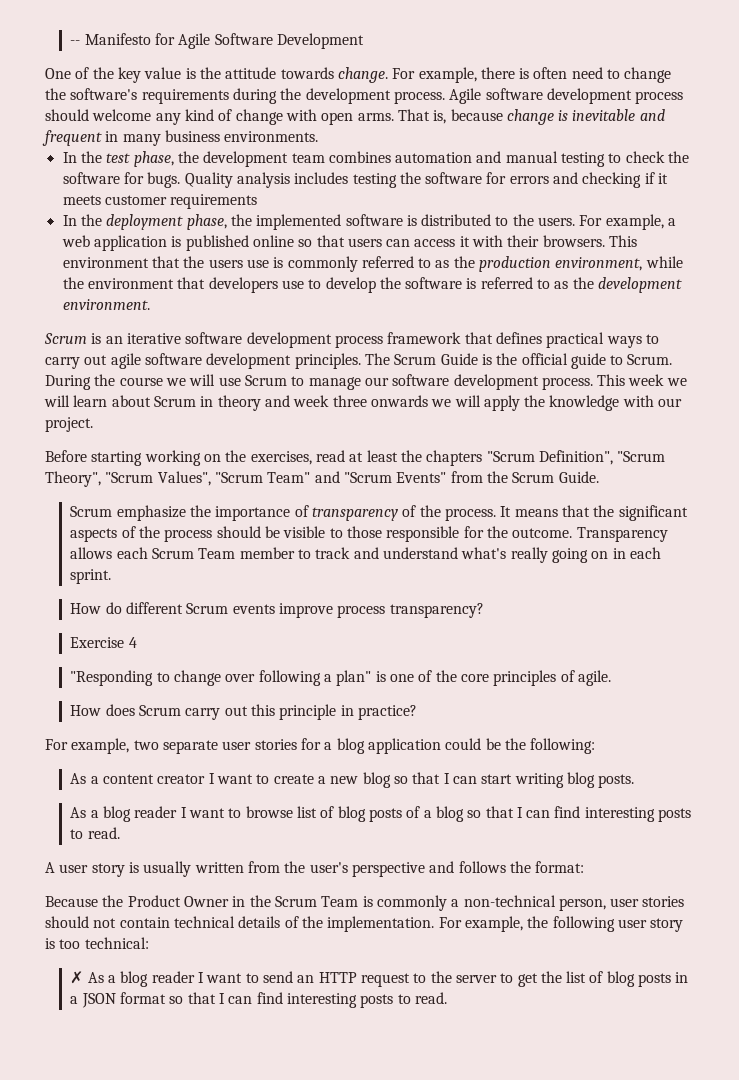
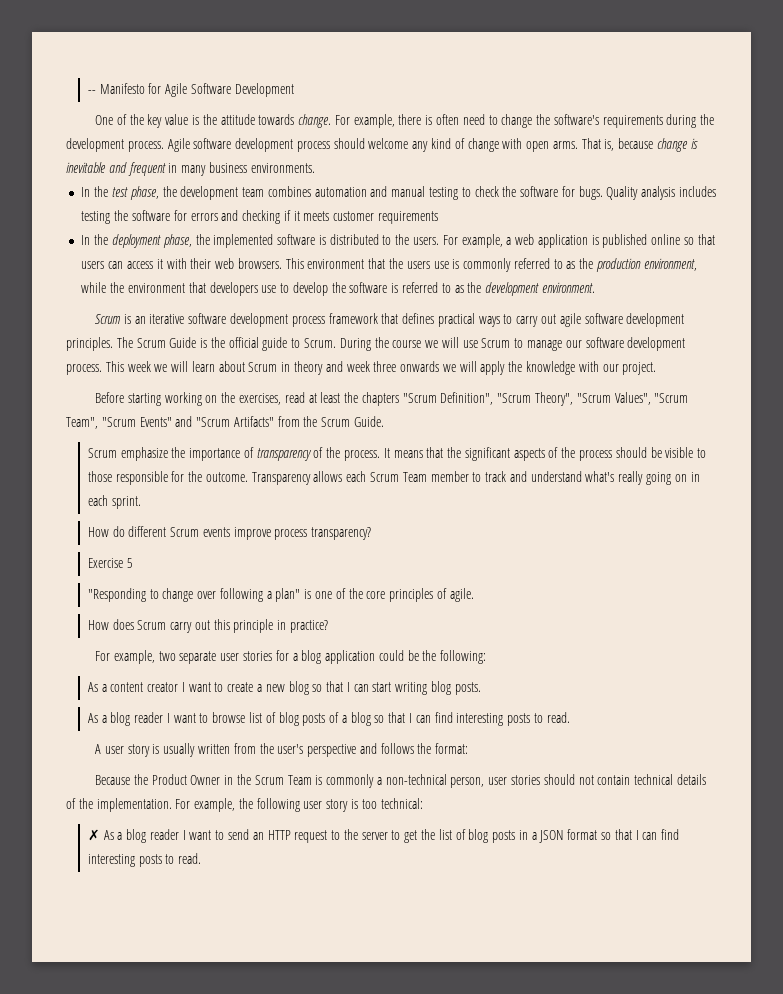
(540, 241) none -> [215,258,235,269] web
[267,472,311,483] Team" -> [66,417,172,429] Team", "Scrum Events"
[396,472,447,483] Events" -> [233,416,274,427] Artifacts"
[128,637,137,648] 4 -> [126,558,133,568] 5

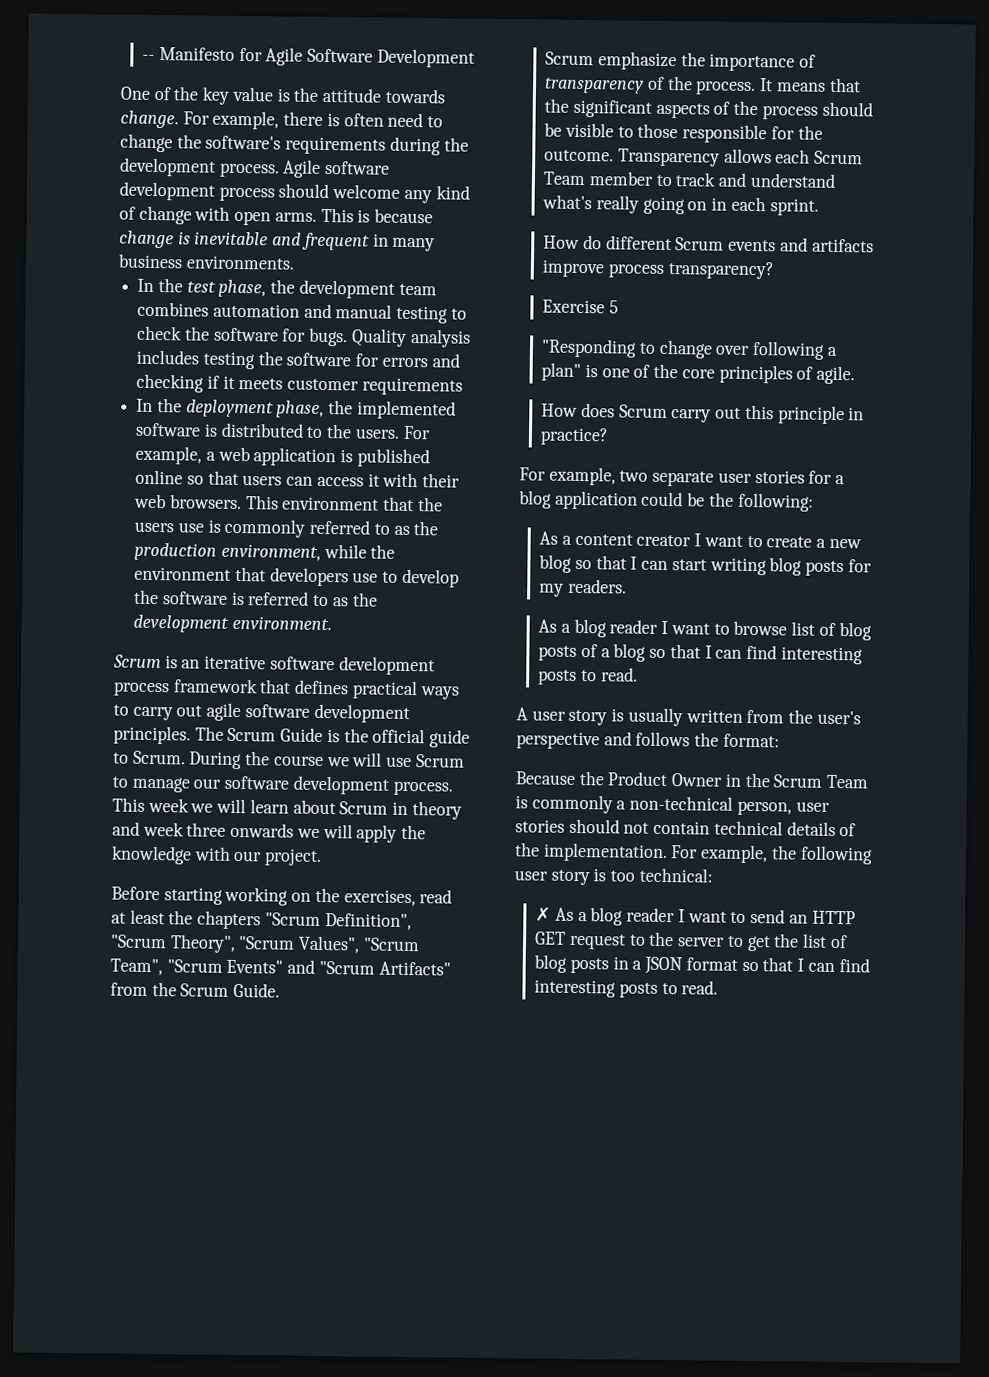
[581,138,615,151] That is, -> [320,207,371,223] This is
(230, 532) none -> [779,237,874,253] and artifacts
[454,682,481,695] posts. -> [805,559,872,577] [539,578,628,597] posts for my readers.
(291, 835) none -> [535,931,567,945] GET

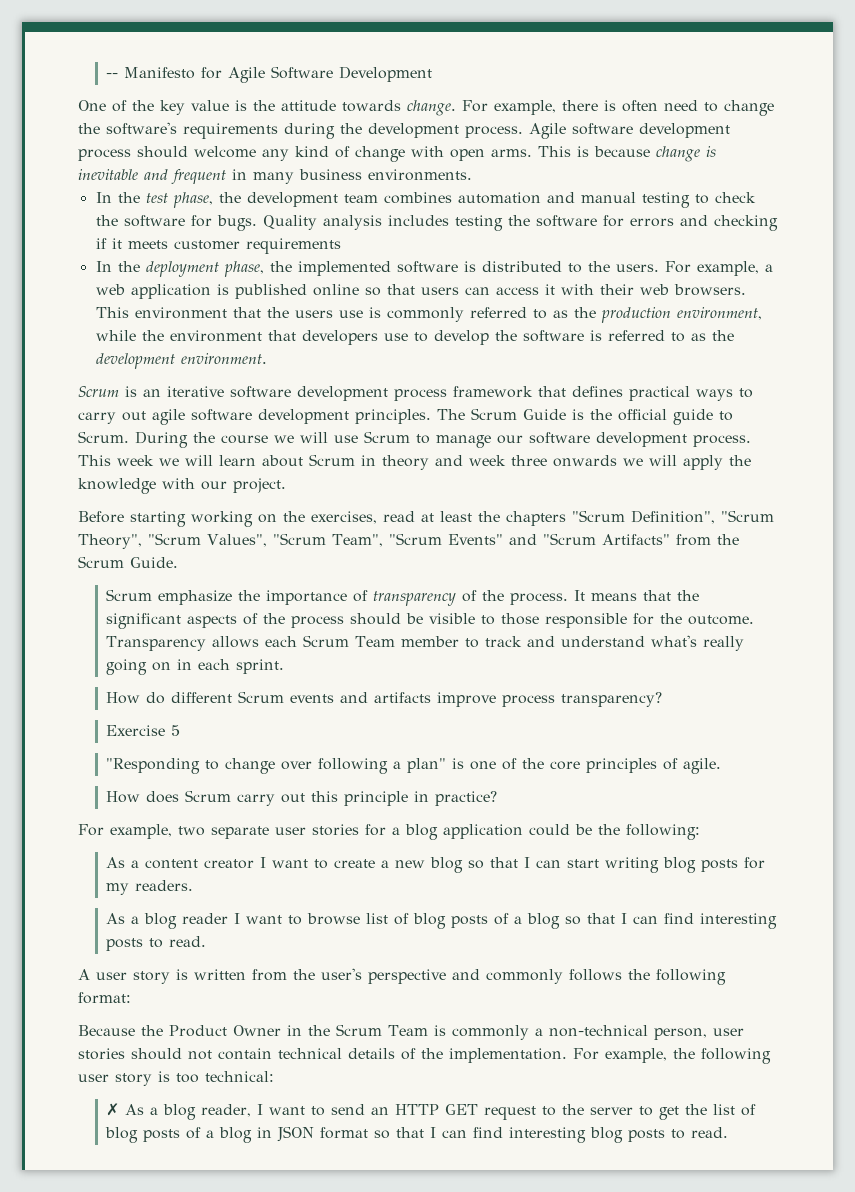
[627,707,683,727] usually -> (188, 974) none
(632, 738) none -> [486,969,563,984] commonly
(720, 739) none -> [656,969,726,985] following
[626,907,676,923] reader -> [201,1104,252,1117] reader,
[612,956,643,970] in a -> [186,1127,273,1143] of a blog in
(617, 988) none -> [590,1127,624,1143] blog

